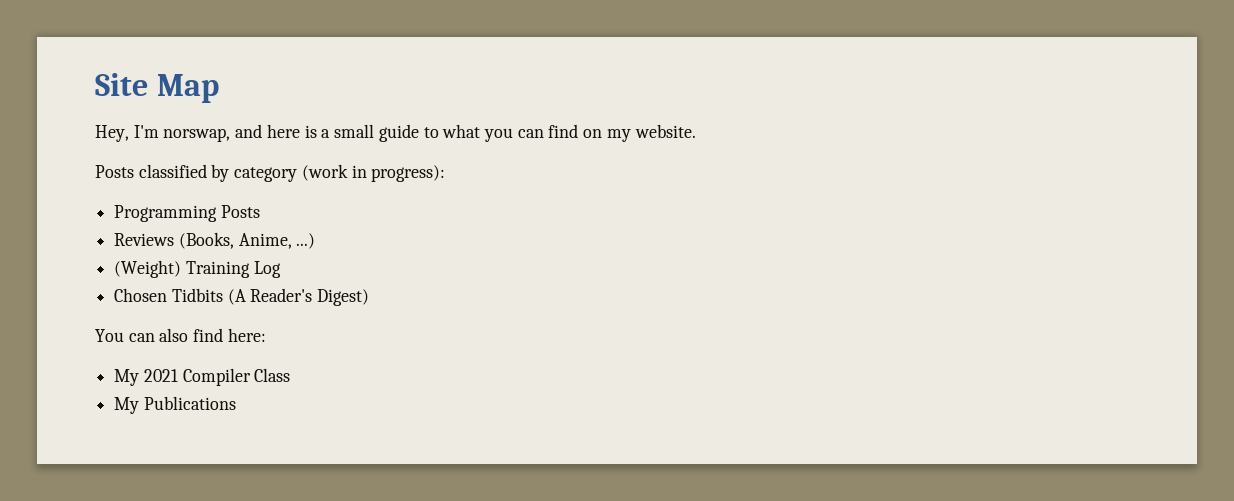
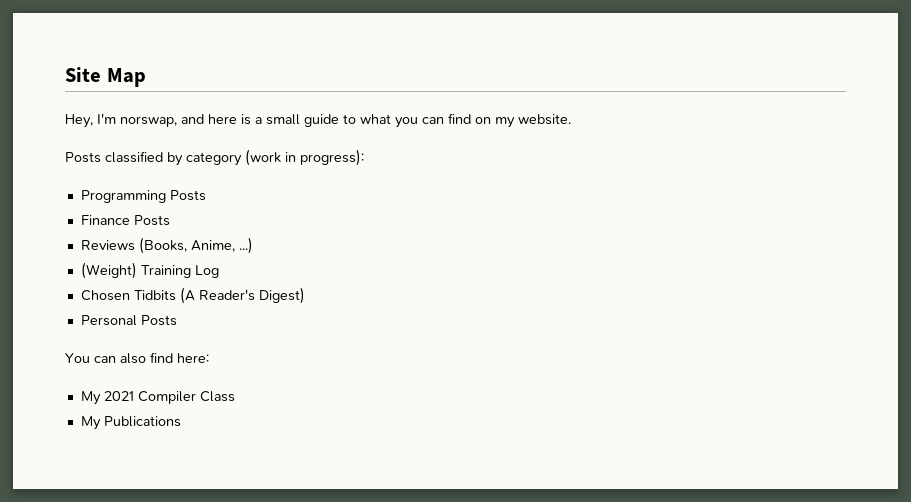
(260, 211) none -> [80,215,170,226] // Finance Posts
(370, 297) none -> [80,315,177,326] // Personal Posts

